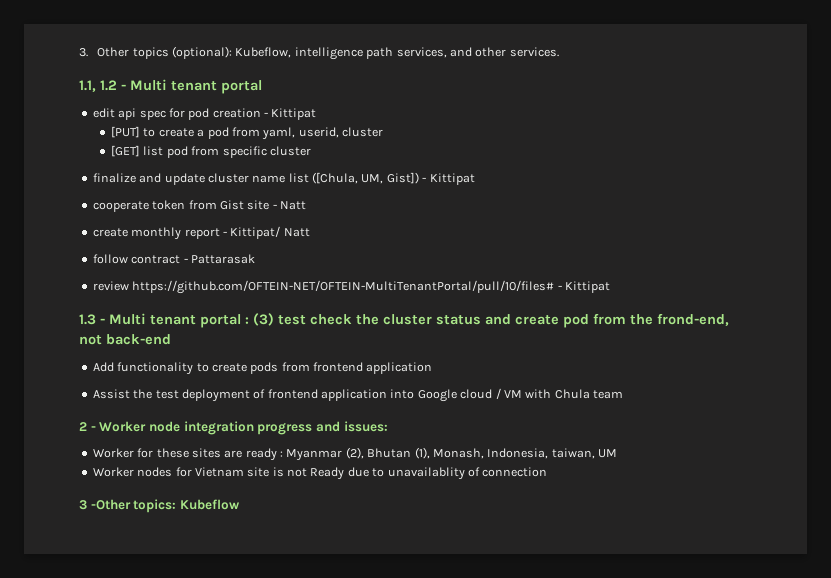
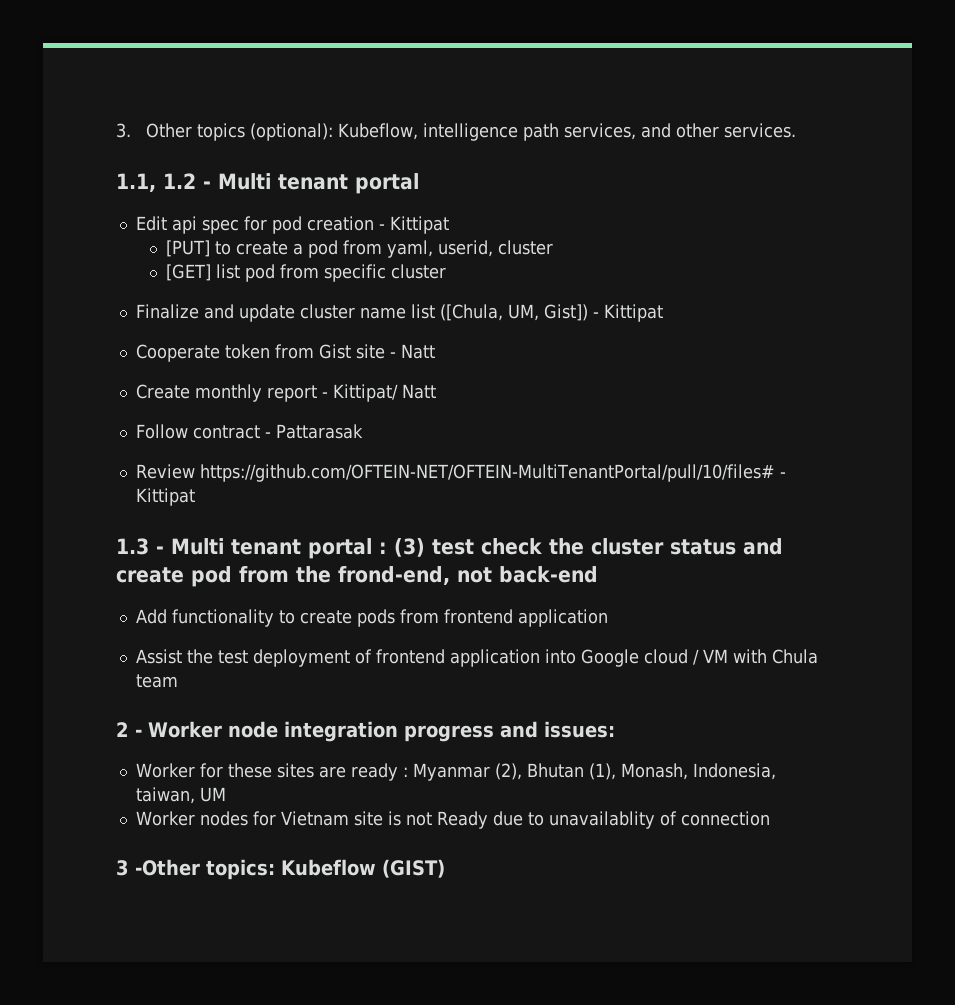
[92,108,115,118] edit -> [135,216,167,231] Edit
[92,173,136,183] finalize -> [135,304,199,319] Finalize
[92,201,149,212] cooperate -> [135,344,220,362] Cooperate
[92,228,128,237] create -> [135,384,190,399] Create
[92,254,128,264] follow -> [135,424,188,439] Follow
[92,281,129,291] review -> [135,464,195,479] Review
(240, 504) none -> [382,859,445,878] (GIST)

